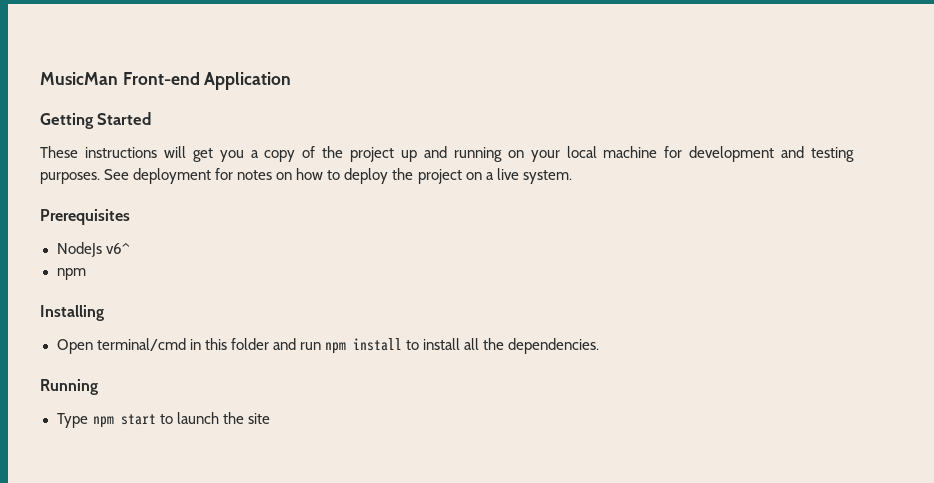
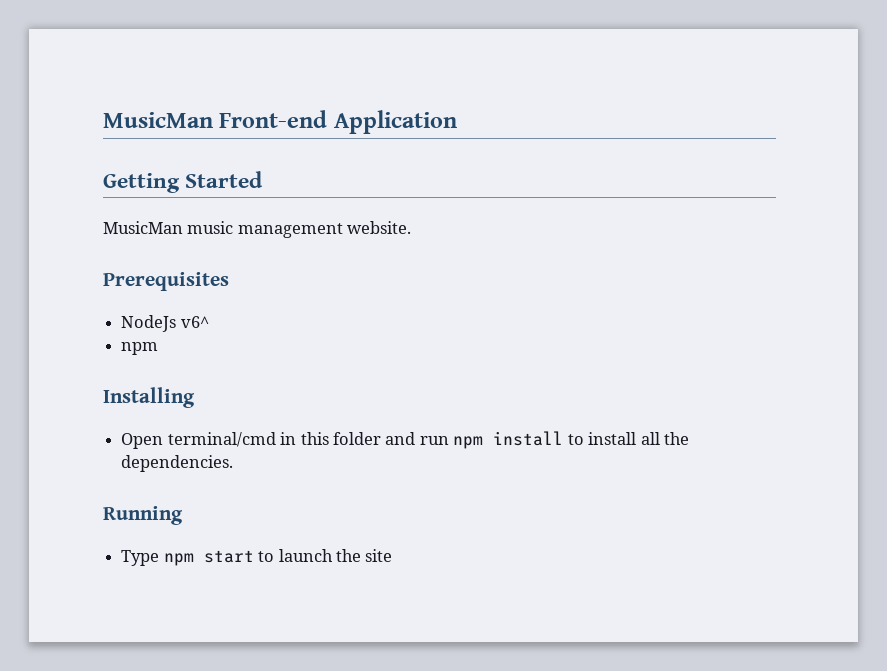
[40,146,854,162] [40,168,572,184] These instructions will get you a copy of the project up and running on your local machine for development and testing purposes. See deployment for notes on how to deploy the project on a live system. -> [103,221,412,238] MusicMan music management website.

